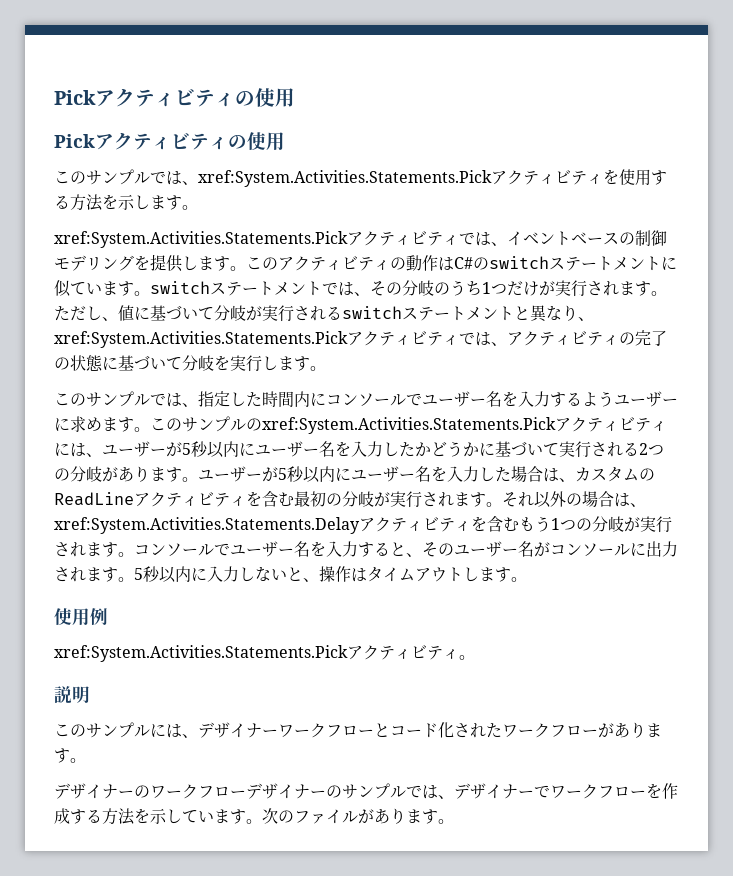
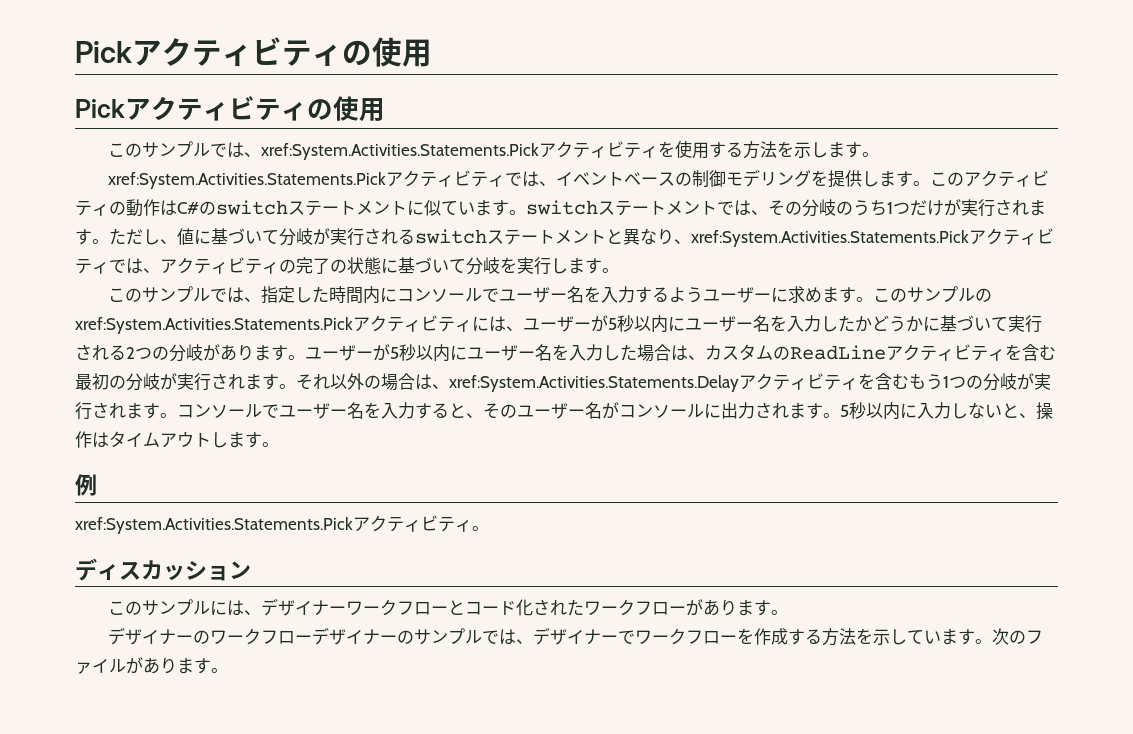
[54,608,90,626] 使用 -> (279, 444) none
[54,686,90,704] 説明 -> [75,558,251,581] ディスカッション

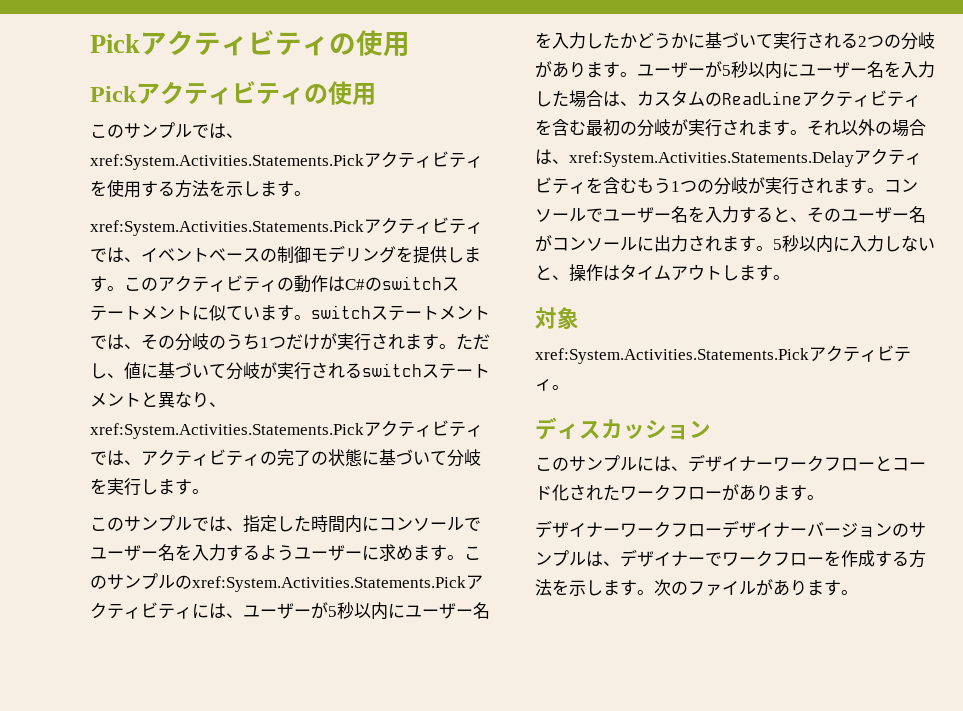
[75,474,97,496] 例 -> [535,307,579,329] 対象
[193,630,211,644] の -> (620, 532) none
[397,628,500,645] のサンプルで -> [807,522,926,538] [535,550,586,566] バージョンのサンプル
[907,630,942,644] てい -> (603, 588) none

